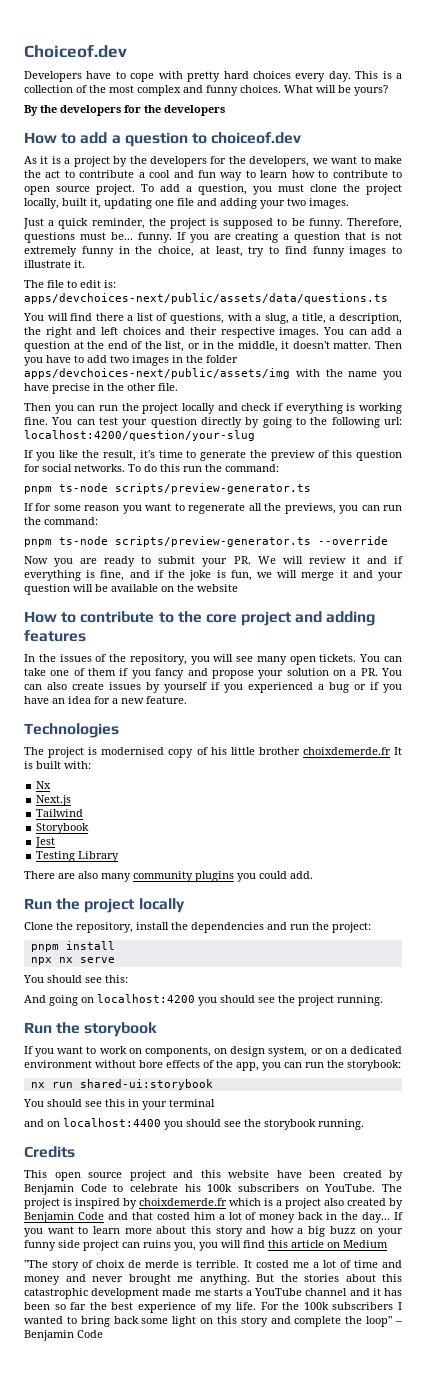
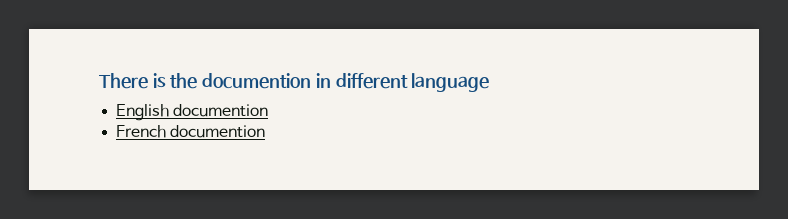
[24,44,127,58] [24,71,403,82] [24,85,388,96] [24,105,225,116] [24,132,302,147] [24,156,402,167] [24,170,402,181] [24,184,402,195] [24,198,349,209] [23,218,403,229] [24,232,403,243] [24,246,402,257] [24,260,85,268] [24,280,116,288] [24,293,388,304] [23,313,402,324] [24,327,403,338] [24,341,402,352] [24,355,238,366] [24,368,402,380] [24,383,178,394] [24,403,403,414] [24,417,402,428] [24,430,255,441] [24,450,402,461] [24,464,279,472] [24,483,311,494] [24,503,402,514] [24,517,98,525] [24,536,388,547] [24,556,404,567] [24,570,404,581] [24,584,238,595] [24,611,376,626] [24,630,86,642] [24,654,403,665] [24,668,402,679] [24,682,402,693] [24,696,187,704] [24,723,119,738] [24,747,402,758] [24,761,91,769] [36,781,52,789] [36,795,72,806] [36,809,84,817] [36,823,90,834] [35,837,56,848] [36,851,120,862] [24,871,313,882] [24,898,185,913] [24,922,371,933] [30,941,115,952] [30,957,115,965] [23,975,128,983] [24,994,383,1006] [24,1022,158,1037] [24,1046,402,1057] [24,1060,401,1071] [30,1079,213,1090] [23,1099,215,1110] [24,1118,364,1130] [24,1146,75,1158] [24,1170,403,1181] [24,1184,403,1195] [24,1198,403,1209] [24,1212,403,1223] [24,1226,404,1237] [24,1240,388,1251] [24,1260,402,1271] [24,1274,402,1285] [24,1288,402,1299] [24,1302,403,1313] [24,1316,402,1327] [24,1330,103,1341] Choiceof.dev // Developers have to cope with pretty hard choices every day. This is a collection of the most complex and funny choices. What will be yours? // By the developers for the developers // How to add a question to choiceof.dev // As it is a project by the developers for the developers, we want to make the act to contribute a cool and fun way to learn how to contribute to open source project. To add a question, you must clone the project locally, built it, updating one file and adding your two images. // Just a quick reminder, the project is supposed to be funny. Therefore, questions must be... funny. If you are creating a question that is not extremely funny in the choice, at least, try to find funny images to illustrate it. // The file to edit is: apps/devchoices-next/public/assets/data/questions.ts // You will find there a list of questions, with a slug, a title, a description, the right and left choices and their respective images. You can add a question at the end of the list, or in the middle, it doesn't matter. Then you have to add two images in the folder apps/devchoices-next/public/assets/img with the name you have precise in the other file. // Then you can run the project locally and check if everything is working fine. You can test your question directly by going to the following url: localhost:4200/question/your-slug // If you like the result, it's time to generate the preview of this question for social networks. To do this run the command: // pnpm ts-node scripts/preview-generator.ts // If for some reason you want to regenerate all the previews, you can run the command: // pnpm ts-node scripts/preview-generator.ts --override // Now you are ready to submit your PR. We will review it and if everything is fine, and if the joke is fun, we will merge it and your question will be available on the website // How to contribute to the core project and adding features // In the issues of the repository, you will see many open tickets. You can take one of them if you fancy and propose your solution on a PR. You can also create issues by yourself if you experienced a bug or if you have an idea for a new feature. // Technologies // The project is modernised copy of his little brother choixdemerde.fr It is built with: // Nx // Next.js // Tailwind // Storybook // Jest // Testing Library // There are also many community plugins you could add. // Run the project locally // Clone the repository, install the dependencies and run the project: // pnpm install // npx nx serve // You should see this: // And going on localhost:4200 you should see the project running. // Run the storybook // If you want to work on components, on design system, or on a dedicated environment without bore effects of the app, you can run the storybook: // nx run shared-ui:storybook // You should see this in your terminal // and on localhost:4400 you should see the storybook running. // Credits // This open source project and this website have been created by Benjamin Code to celebrate his 100k subscribers on YouTube. The project is inspired by choixdemerde.fr which is a project also created by Benjamin Code and that costed him a lot of money back in the day... If you want to learn more about this story and how a big buzz on your funny side project can ruins you, you will find this article on Medium // "The story of choix de merde is terrible. It costed me a lot of time and money and never brought me anything. But the stories about this catastrophic development made me starts a YouTube channel and it has been so far the best experience of my life. For the 100k subscribers I wanted to bring back some light on this story and complete the loop" – Benjamin Code -> [99,73,490,92] [116,104,269,121] [116,125,266,138] There is the documention in different language // English documention // French documention

